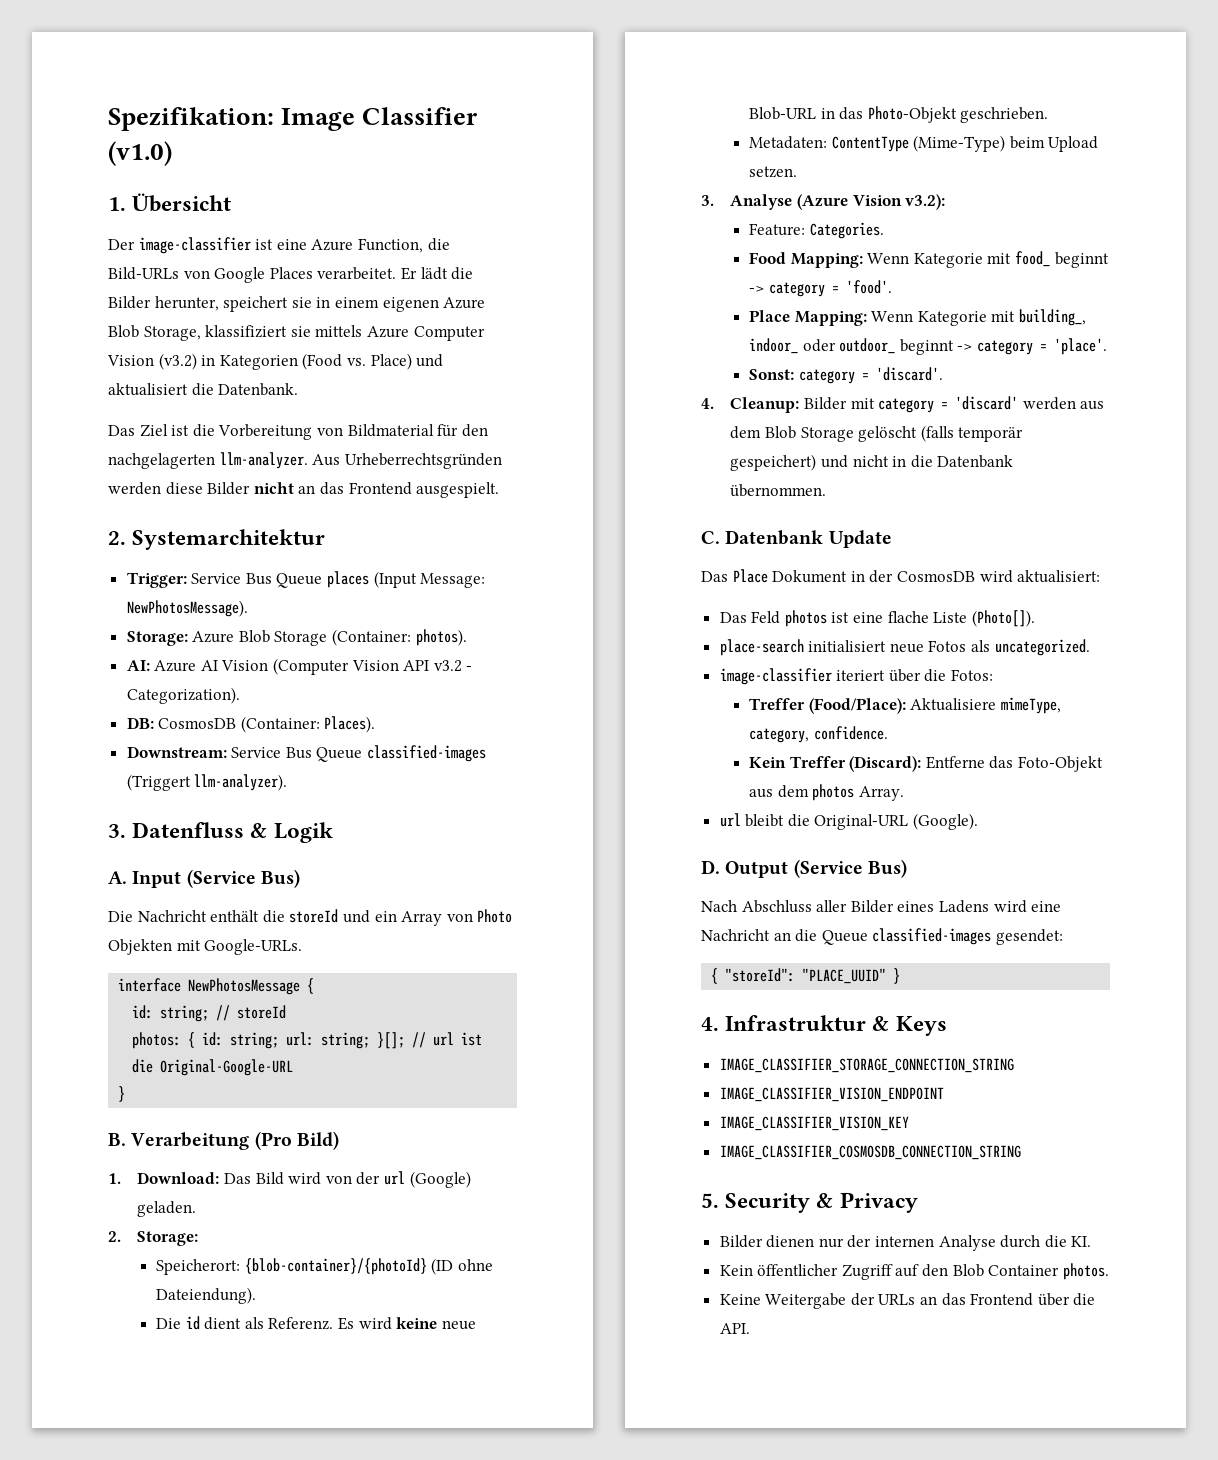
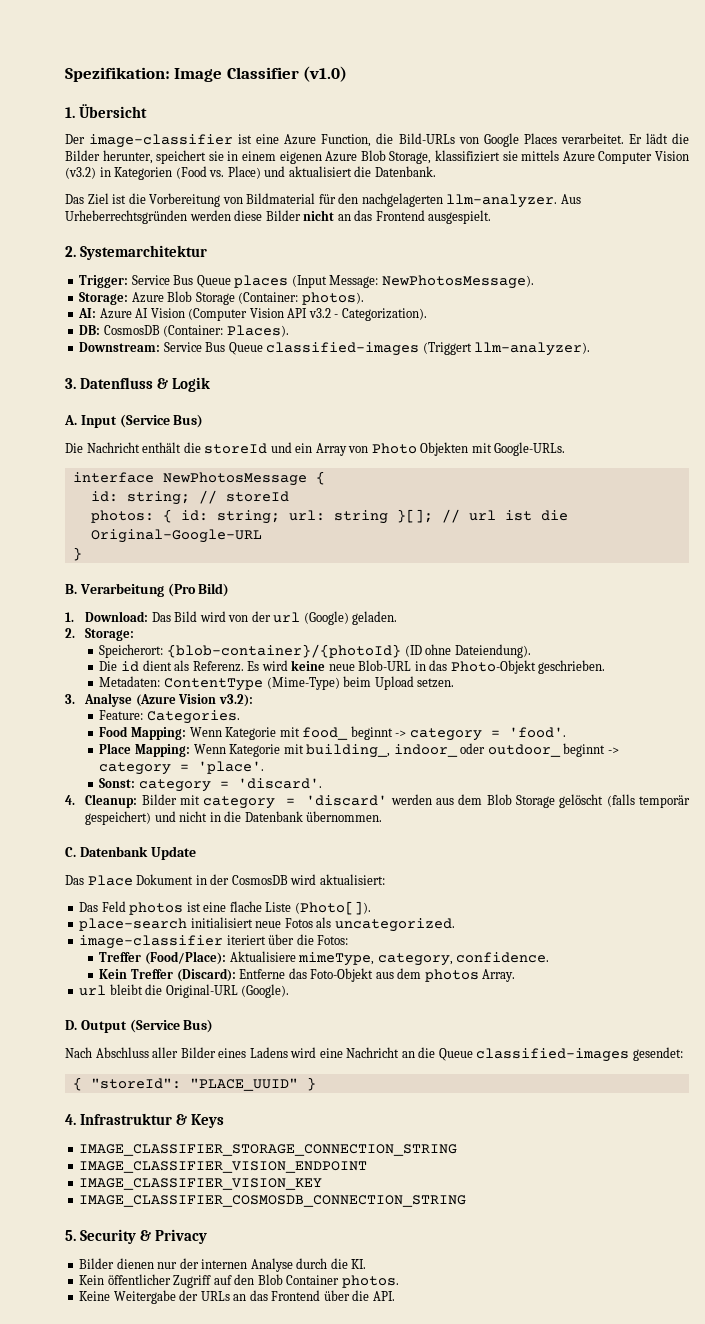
[321,1032,371,1049] string; -> [333,510,388,524] string

